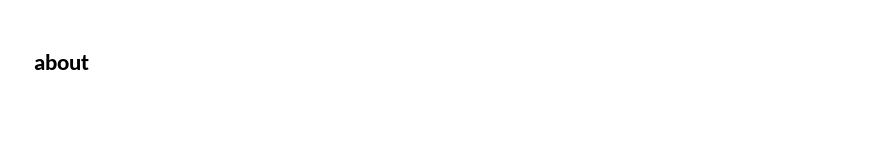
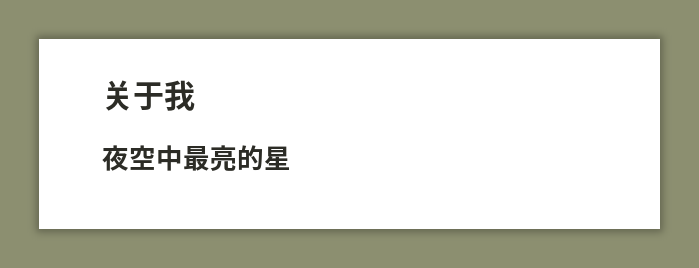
[34,54,89,70] about -> [102,80,195,111] [102,145,291,171] 关于我 // 夜空中最亮的星

